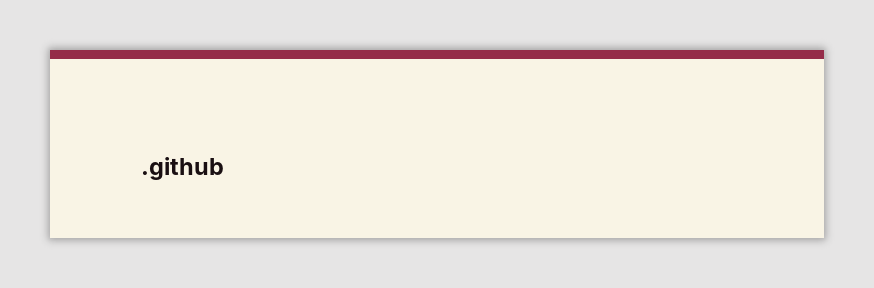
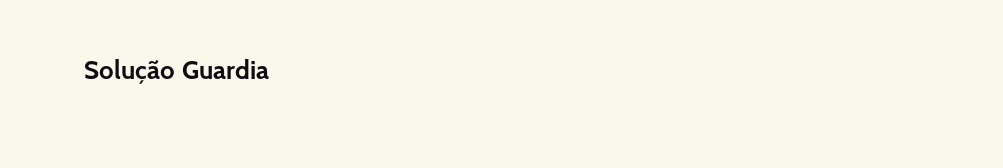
[141,157,224,180] .github -> [84,59,270,84] Solução Guardia

